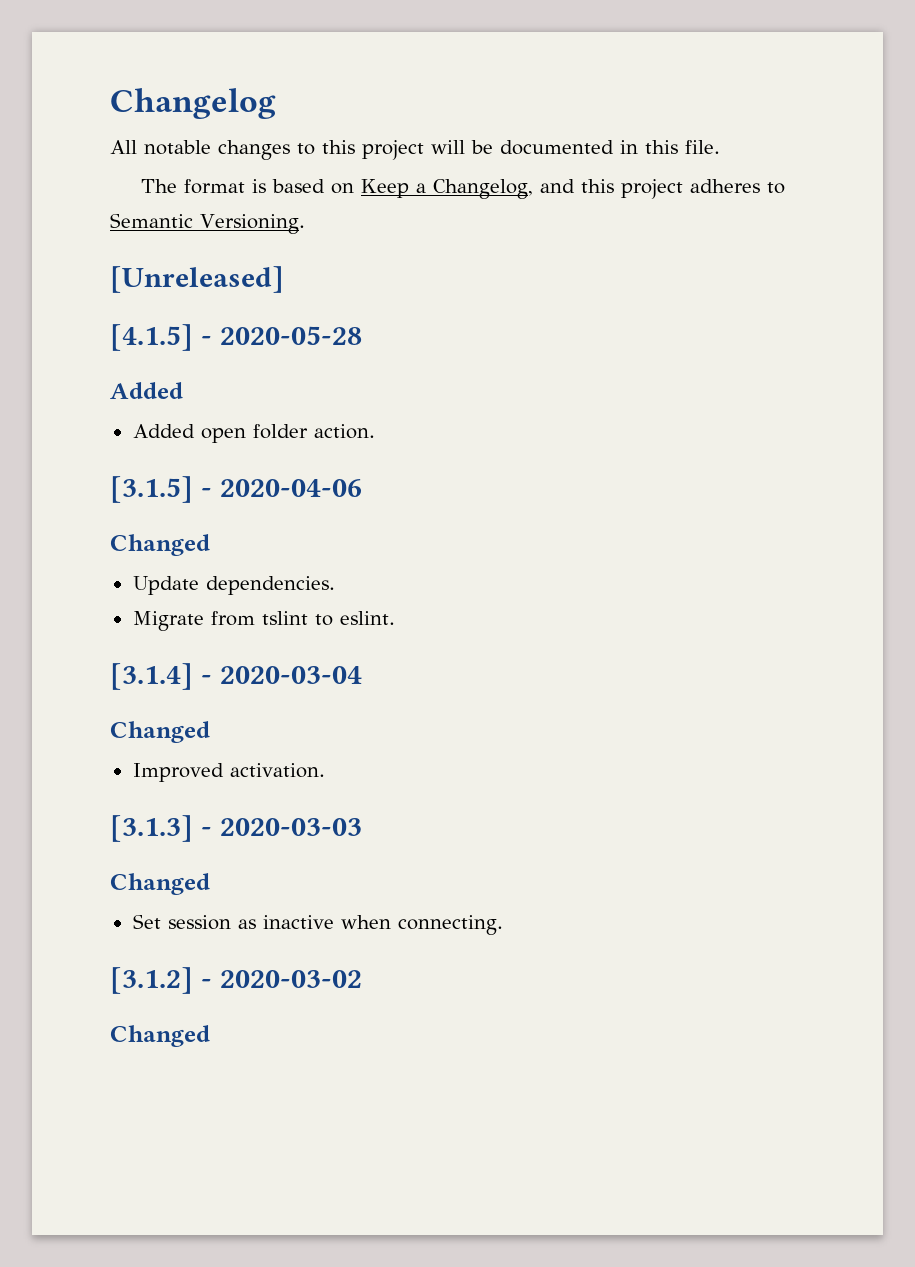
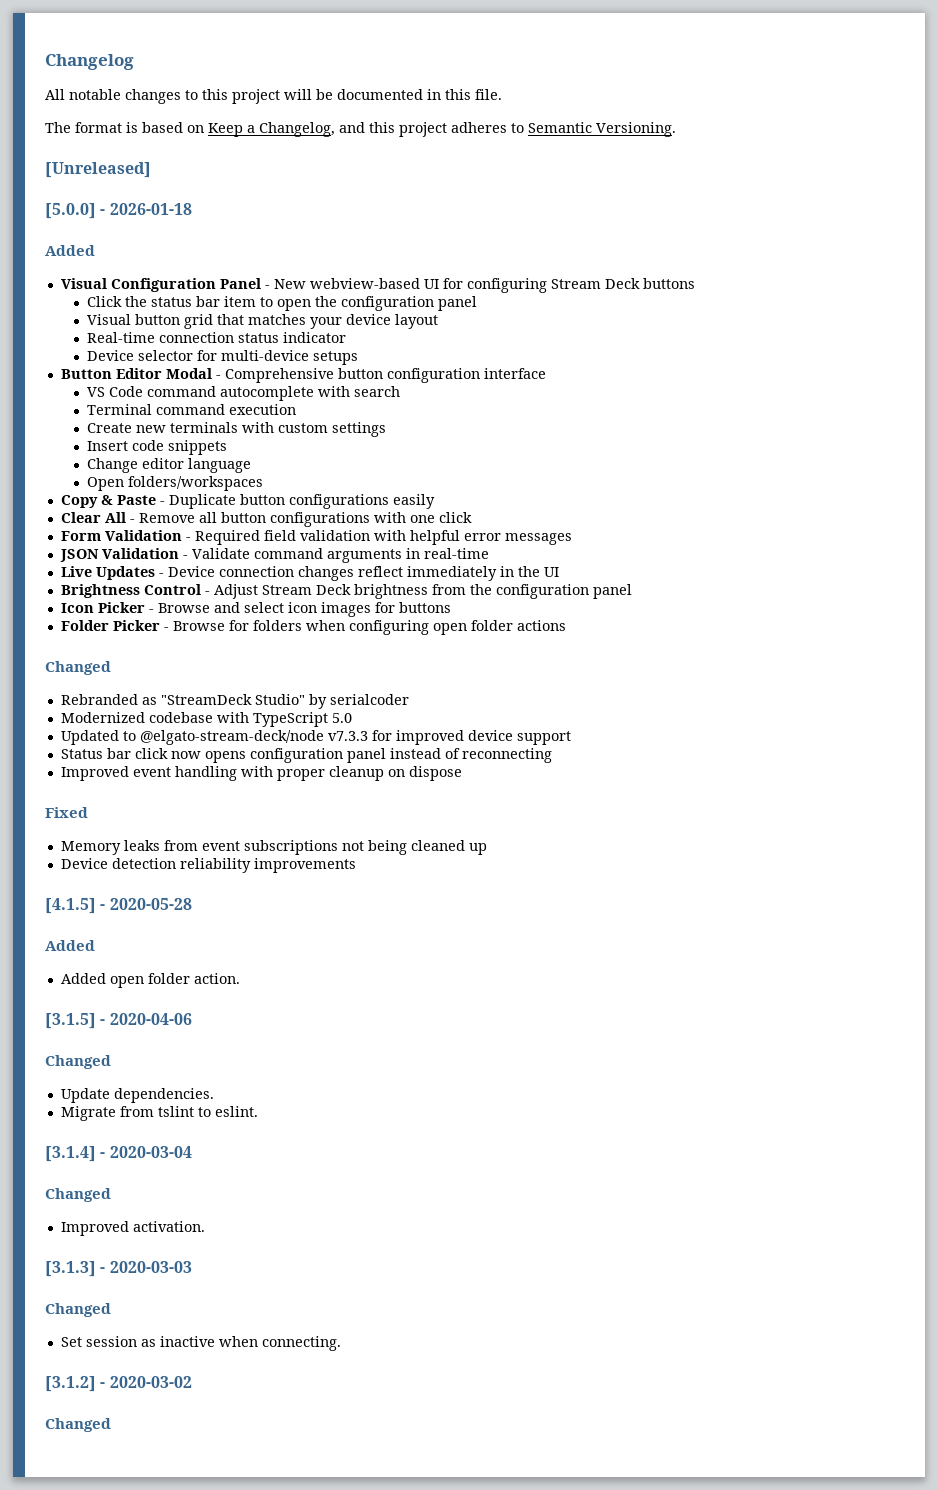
(284, 279) none -> [45,203,192,219] [45,245,95,256] [60,278,695,293] [86,296,477,311] [86,314,438,329] [86,332,346,343] [86,350,358,365] [60,368,546,383] [86,386,400,401] [86,404,296,415] [86,422,386,437] [86,440,227,455] [86,458,251,473] [86,476,263,491] [60,494,435,509] [60,512,472,527] [60,530,572,545] [59,548,489,563] [60,566,559,581] [60,584,632,599] [60,602,451,617] [60,620,566,635] [45,661,111,675] [60,694,409,709] [60,712,352,727] [60,730,571,745] [60,748,552,763] [60,766,462,781] [45,807,88,818] [60,840,487,855] [60,858,356,873] // [5.0.0] - 2026-01-18 // Added // Visual Configuration Panel - New webview-based UI for configuring Stream Deck buttons // Click the status bar item to open the configuration panel // Visual button grid that matches your device layout // Real-time connection status indicator // Device selector for multi-device setups // Button Editor Modal - Comprehensive button configuration interface // VS Code command autocomplete with search // Terminal command execution // Create new terminals with custom settings // Insert code snippets // Change editor language // Open folders/workspaces // Copy & Paste - Duplicate button configurations easily // Clear All - Remove all button configurations with one click // Form Validation - Required field validation with helpful error messages // JSON Validation - Validate command arguments in real-time // Live Updates - Device connection changes reflect immediately in the UI // Brightness Control - Adjust Stream Deck brightness from the configuration panel // Icon Picker - Browse and select icon images for buttons // Folder Picker - Browse for folders when configuring open folder actions // Changed // Rebranded as "StreamDeck Studio" by serialcoder // Modernized codebase with TypeScript 5.0 // Updated to @elgato-stream-deck/node v7.3.3 for improved device support // Status bar click now opens configuration panel instead of reconnecting // Improved event handling with proper cleanup on dispose // Fixed // Memory leaks from event subscriptions not being cleaned up // Device detection reliability improvements

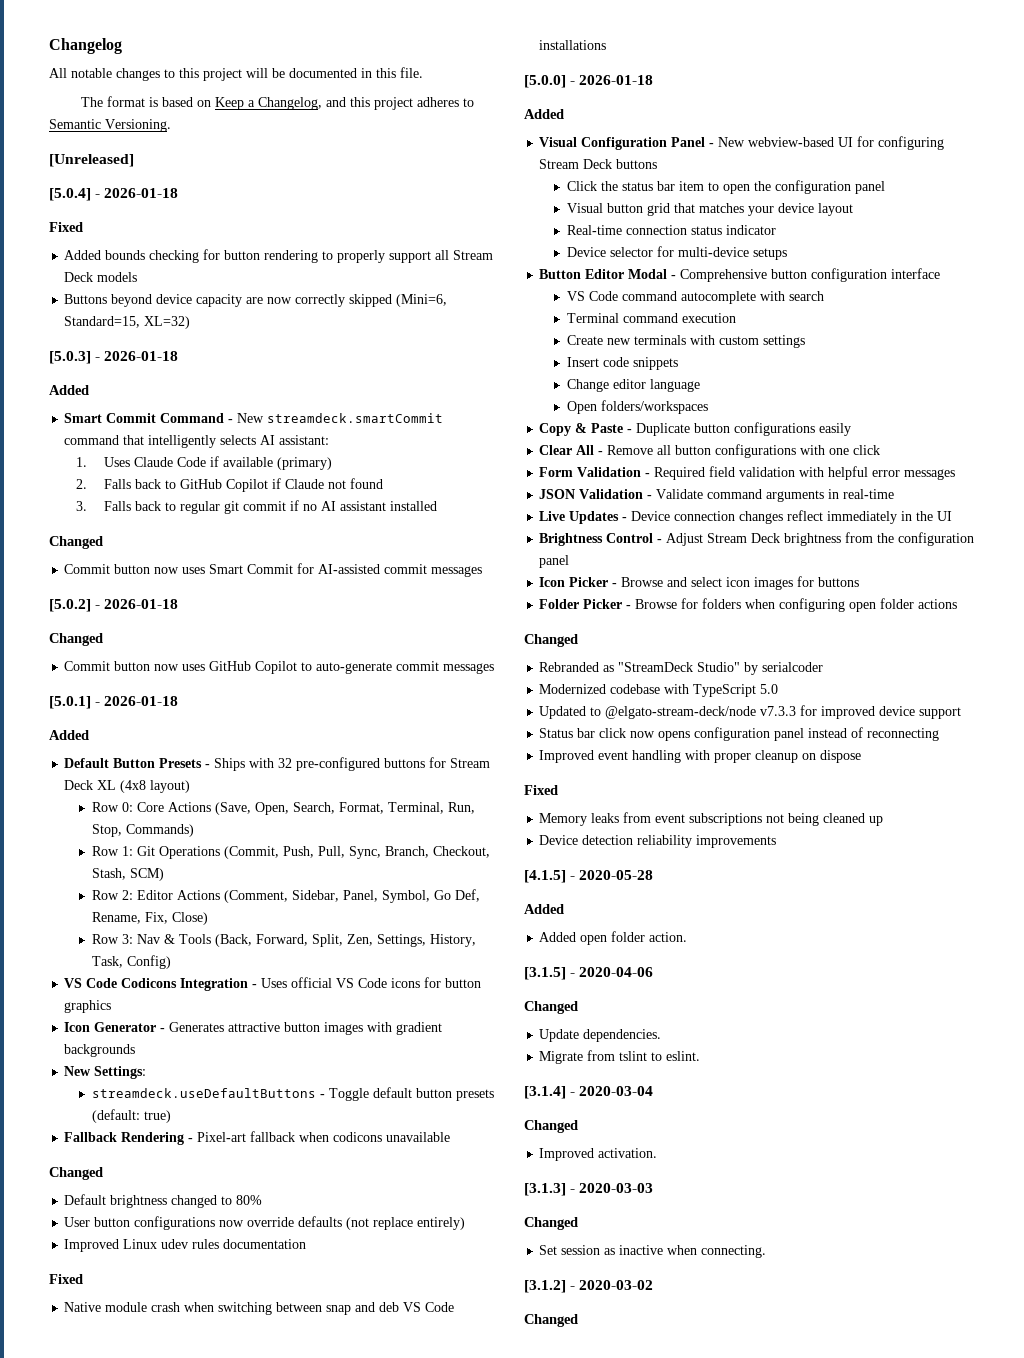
(151, 170) none -> [49,188,179,201] [49,222,83,232] [64,249,494,263] [64,272,138,282] [64,294,448,307] [64,316,191,329] [49,351,179,364] [49,385,89,395] [64,413,444,423] [64,435,330,448] [76,456,332,470] [76,478,383,492] [76,500,437,514] [49,536,103,549] [64,563,483,577] [49,599,179,612] [49,633,103,646] [64,661,495,674] [49,696,179,709] [49,730,89,740] [64,757,491,771] [64,780,191,793] [91,802,475,815] [91,824,194,837] [91,846,490,859] [91,868,164,881] [91,889,480,903] [91,912,208,925] [91,934,476,947] [91,955,171,969] [64,977,482,991] [64,1000,112,1013] [64,1022,443,1035] [64,1044,136,1057] [64,1066,147,1079] [91,1087,494,1101] [91,1109,171,1123] [64,1131,451,1145] [49,1167,103,1180] [64,1194,263,1208] [64,1216,466,1230] [64,1239,307,1252] [49,1274,83,1284] [64,1302,455,1315] [539,40,607,50] // [5.0.4] - 2026-01-18 // Fixed // Added bounds checking for button rendering to properly support all Stream Deck models // Buttons beyond device capacity are now correctly skipped (Mini=6, Standard=15, XL=32) // [5.0.3] - 2026-01-18 // Added // Smart Commit Command - New streamdeck.smartCommit command that intelligently selects AI assistant: // 1. Uses Claude Code if available (primary) // 2. Falls back to GitHub Copilot if Claude not found // 3. Falls back to regular git commit if no AI assistant installed // Changed // Commit button now uses Smart Commit for AI-assisted commit messages // [5.0.2] - 2026-01-18 // Changed // Commit button now uses GitHub Copilot to auto-generate commit messages // [5.0.1] - 2026-01-18 // Added // Default Button Presets - Ships with 32 pre-configured buttons for Stream Deck XL (4x8 layout) // Row 0: Core Actions (Save, Open, Search, Format, Terminal, Run, Stop, Commands) // Row 1: Git Operations (Commit, Push, Pull, Sync, Branch, Checkout, Stash, SCM) // Row 2: Editor Actions (Comment, Sidebar, Panel, Symbol, Go Def, Rename, Fix, Close) // Row 3: Nav & Tools (Back, Forward, Split, Zen, Settings, History, Task, Config) // VS Code Codicons Integration - Uses official VS Code icons for button graphics // Icon Generator - Generates attractive button images with gradient backgrounds // New Settings: // streamdeck.useDefaultButtons - Toggle default button presets (default: true) // Fallback Rendering - Pixel-art fallback when codicons unavailable // Changed // Default brightness changed to 80% // User button configurations now override defaults (not replace entirely) // Improved Linux udev rules documentation // Fixed // Native module crash when switching between snap and deb VS Code installations

